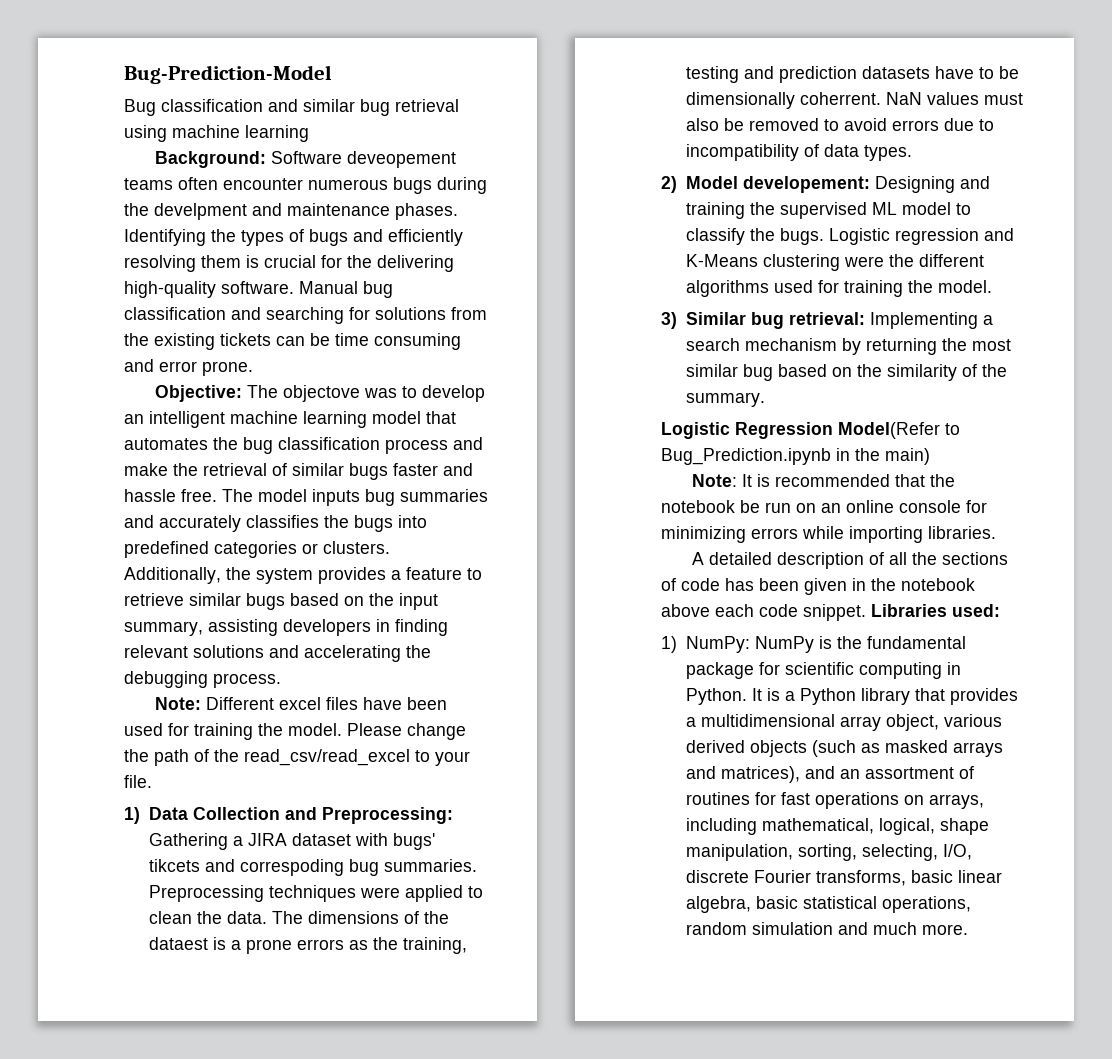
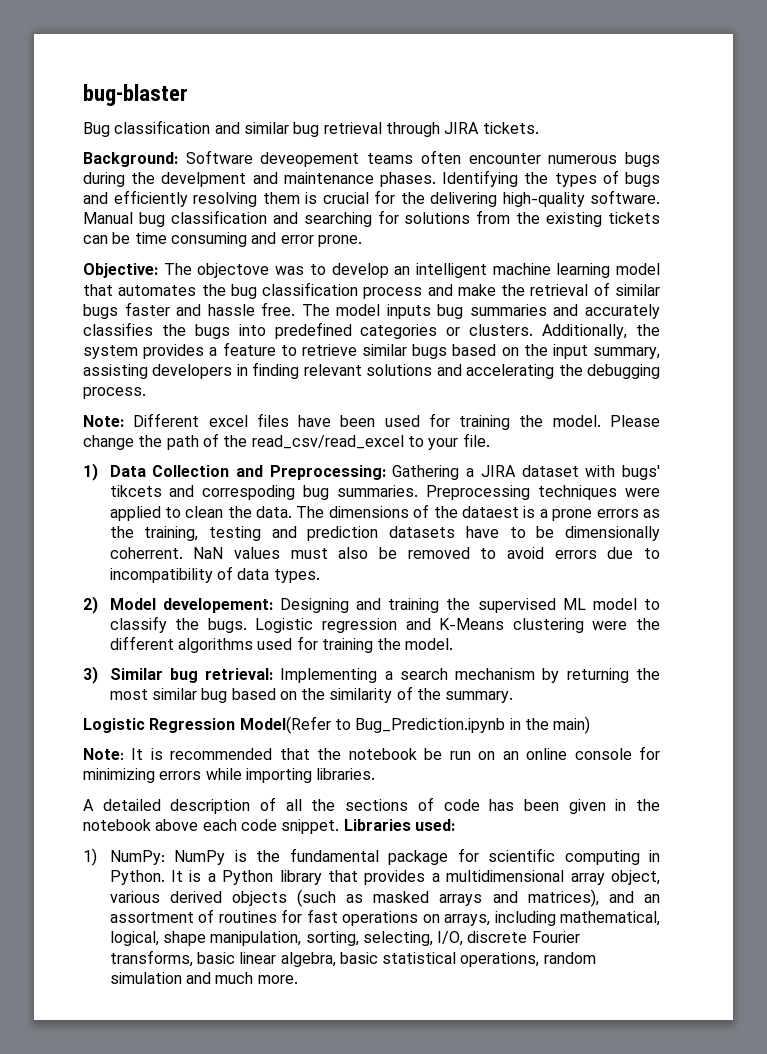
[124,65,332,84] Bug-Prediction-Model -> [83,84,188,106] bug-blaster
[124,125,309,142] using machine learning -> [385,122,539,137] through JIRA tickets.

